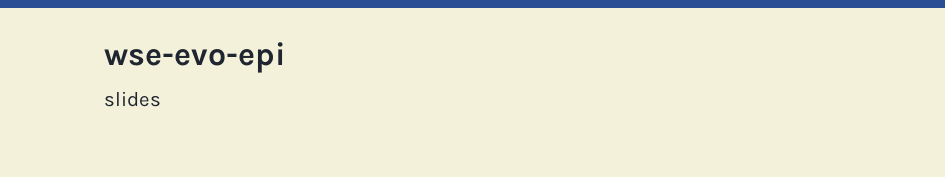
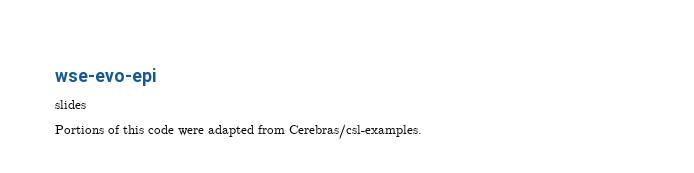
(161, 99) none -> [55,124,422,140] // Portions of this code were adapted from Cerebras/csl-examples.

